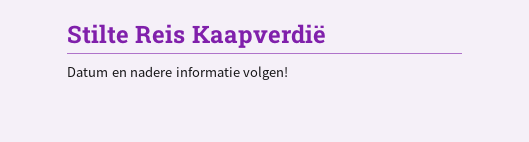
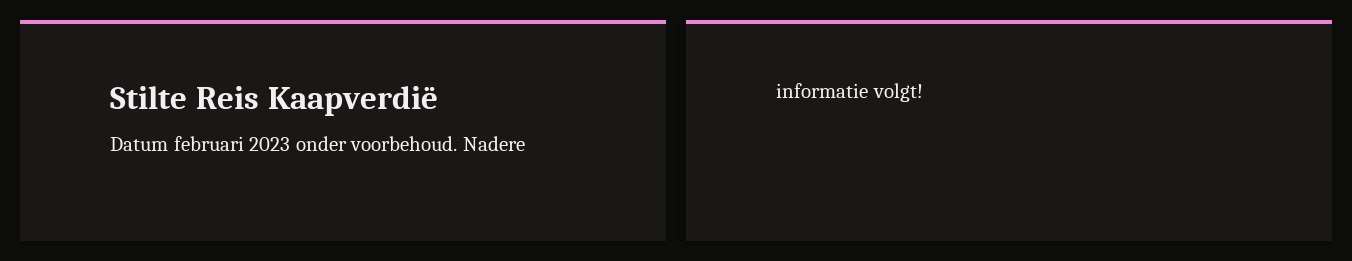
[111,66,289,80] en nadere informatie volgen! -> [173,136,525,151] [776,83,923,102] februari 2023 onder voorbehoud. Nadere informatie volgt!

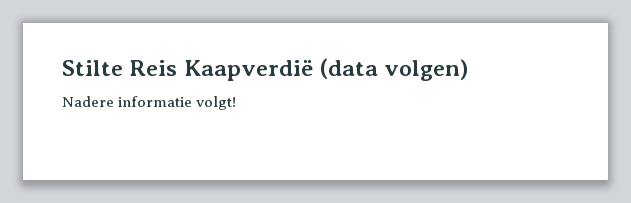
[110,136,458,151] // Datum februari 2023 onder voorbehoud. -> [319,58,469,81] (data volgen) //

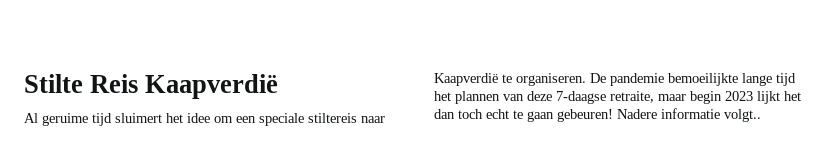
[319,58,469,81] (data volgen) // -> [24,113,385,126] [434,73,796,86] [434,91,801,104] [434,109,613,122] // Al geruime tijd sluimert het idee om een speciale stiltereis naar Kaapverdië te organiseren. De pandemie bemoeilijkte lange tijd het plannen van deze 7-daagse retraite, maar begin 2023 lijkt het dan toch echt te gaan gebeuren!
[196,96,237,110] volgt! -> [724,109,761,122] volgt..

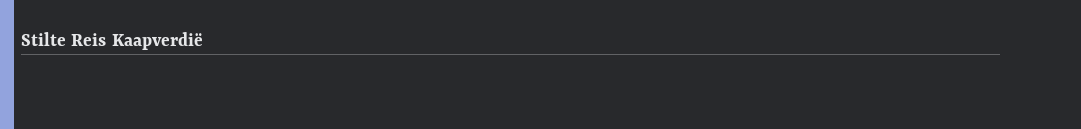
[24,113,385,126] [434,73,796,86] [434,91,801,104] [434,108,761,122] // Al geruime tijd sluimert het idee om een speciale stiltereis naar Kaapverdië te organiseren. De pandemie bemoeilijkte lange tijd het plannen van deze 7-daagse retraite, maar begin 2023 lijkt het dan toch echt te gaan gebeuren! Nadere informatie volgt.. -> (203, 41) none

